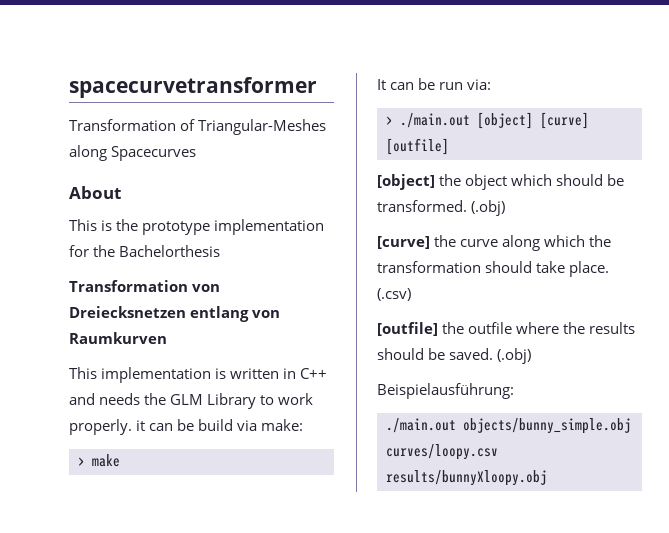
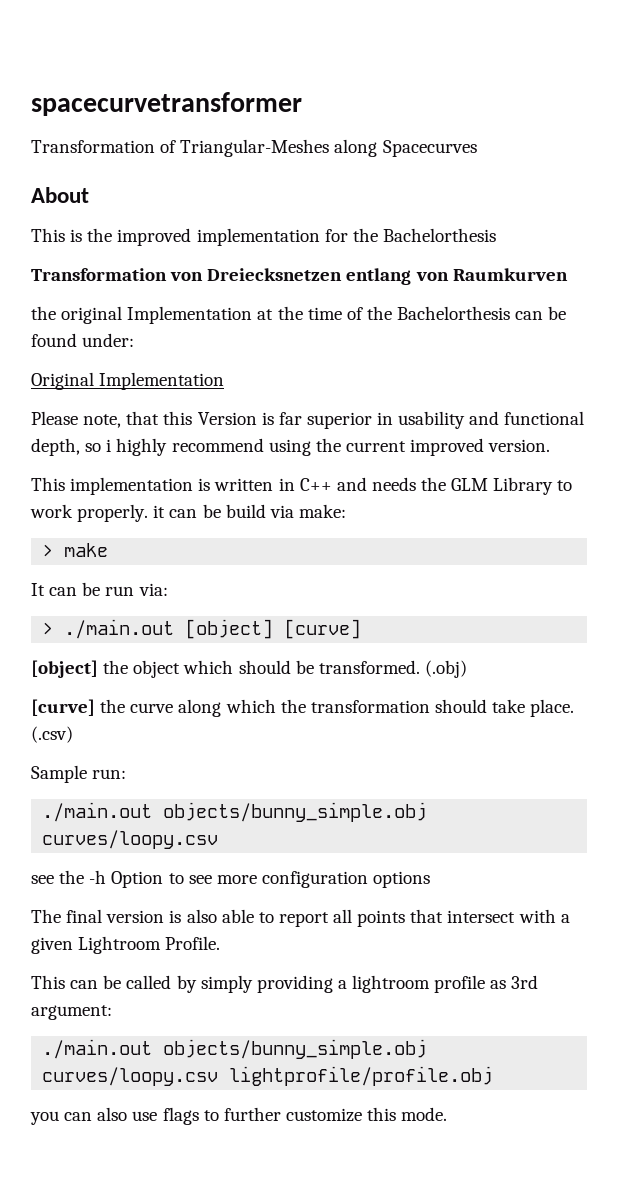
[142,221,211,235] prototype -> [117,228,192,246] improved
(167, 338) none -> [31,306,567,324] [31,333,135,347] [31,372,225,390] [31,411,585,429] [31,438,551,456] // the original Implementation at the time of the Bachelorthesis can be found under: // Original Implementation // Please note, that this Version is far superior in usability and functional depth, so i highly recommend using the current improved version.
[386,138,449,155] [outfile] -> (362, 629) none
[377,322,636,336] [377,348,532,364] [377,383,514,399] [386,418,631,434] [386,444,498,460] [386,470,547,486] [outfile] the outfile where the results should be saved. (.obj) // Beispielausführung: // ./main.out objects/bunny_simple.obj curves/loopy.csv results/bunnyXloopy.obj -> [31,765,127,783] [42,802,428,822] [42,830,219,849] [31,870,431,888] [31,909,570,927] [31,936,221,954] [31,975,539,993] [31,1005,112,1020] [42,1039,428,1059] [42,1066,494,1086] [30,1107,448,1125] Sample run: // ./main.out objects/bunny_simple.obj curves/loopy.csv // see the -h Option to see more configuration options // The final version is also able to report all points that intersect with a given Lightroom Profile. // This can be called by simply providing a lightroom profile as 3rd argument: // ./main.out objects/bunny_simple.obj curves/loopy.csv lightprofile/profile.obj // you can also use flags to further customize this mode.

